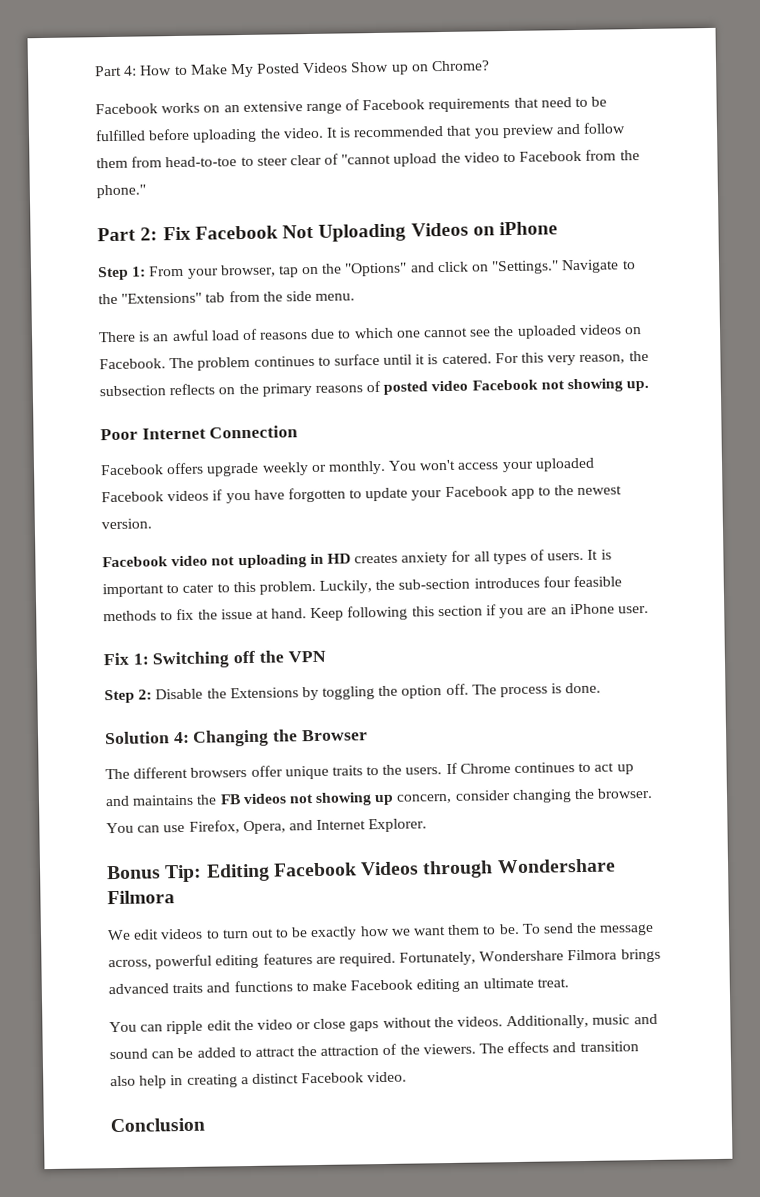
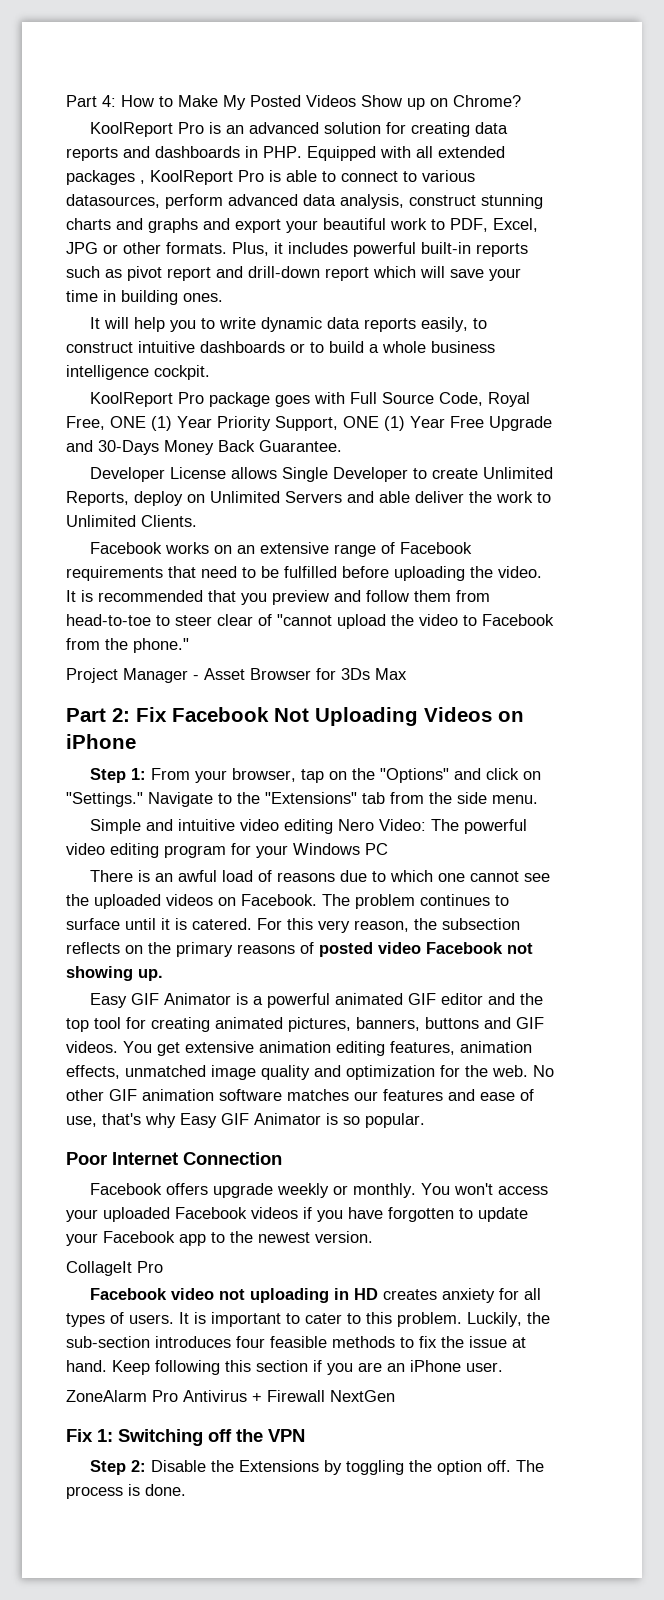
(491, 66) none -> [89,122,508,137] [66,146,505,161] [66,170,475,185] [66,194,543,209] [66,218,538,233] [66,242,528,257] [66,266,521,281] [66,290,223,305] [89,317,487,332] [66,341,495,353] [66,365,210,380] [89,392,530,407] [66,416,552,431] [66,440,342,455] [89,467,553,482] [66,491,551,506] [66,515,197,527] // KoolReport Pro is an advanced solution for creating data reports and dashboards in PHP. Equipped with all extended packages , KoolReport Pro is able to connect to various datasources, perform advanced data analysis, construct stunning charts and graphs and export your beautiful work to PDF, Excel, JPG or other formats. Plus, it includes powerful built-in reports such as pivot report and drill-down report which will save your time in building ones. // It will help you to write dynamic data reports easily, to construct intuitive dashboards or to build a whole business intelligence cockpit. // KoolReport Pro package goes with Full Source Code, Royal Free, ONE (1) Year Priority Support, ONE (1) Year Free Upgrade and 30-Days Money Back Guarantee. // Developer License allows Single Developer to create Unlimited Reports, deploy on Unlimited Servers and able deliver the work to Unlimited Clients.
(146, 191) none -> [66,668,407,683] // Project Manager - Asset Browser for 3Ds Max
(356, 297) none -> [89,819,527,834] [66,843,388,858] // Simple and intuitive video editing Nero Video: The powerful video editing program for your Windows PC
(650, 386) none -> [89,993,543,1008] [66,1017,544,1032] [66,1041,532,1056] [66,1065,554,1080] [66,1089,534,1101] [66,1113,425,1128] // Easy GIF Animator is a powerful animated GIF editor and the top tool for creating animated pictures, banners, buttons and GIF videos. You get extensive animation editing features, animation effects, unmatched image quality and optimization for the web. No other GIF animation software matches our features and ease of use, that's why Easy GIF Animator is so popular.
(152, 524) none -> [66,1261,163,1276] // CollageIt Pro
(649, 609) none -> [66,1390,395,1402] // ZoneAlarm Pro Antivirus + Firewall NextGen
[104,729,368,747] [105,762,634,780] [105,787,654,807] [106,818,428,835] [106,858,616,883] [107,890,175,905] [107,922,655,941] [108,948,661,970] [108,977,569,995] [109,1013,658,1035] [109,1041,639,1060] [110,1071,408,1089] [110,1117,205,1133] // Solution 4: Changing the Browser // The different browsers offer unique traits to the users. If Chrome continues to act up and maintains the FB videos not showing up concern, consider changing the browser. You can use Firefox, Opera, and Internet Explorer. // Bonus Tip: Editing Facebook Videos through Wondershare Filmora // We edit videos to turn out to be exactly how we want them to be. To send the message across, powerful editing features are required. Fortunately, Wondershare Filmora brings advanced traits and functions to make Facebook editing an ultimate treat. // You can ripple edit the video or close gaps without the videos. Additionally, music and sound can be added to attract the attraction of the viewers. The effects and transition also help in creating a distinct Facebook video. // Conclusion -> (186, 1490) none

